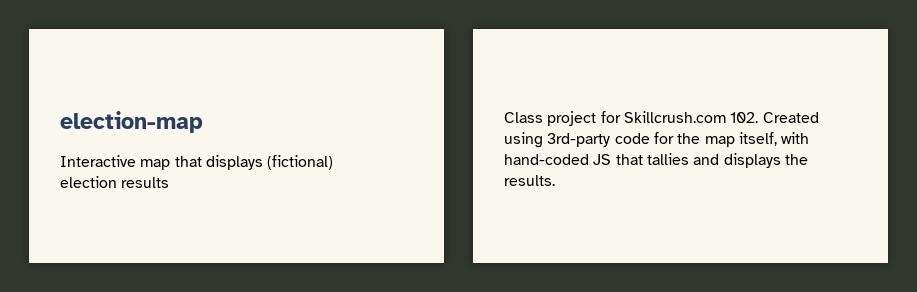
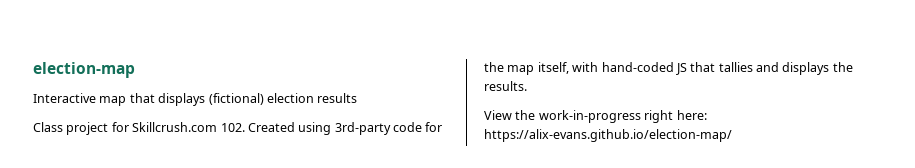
(555, 180) none -> [484,110,707,123] [484,129,732,142] // View the work-in-progress right here: https://alix-evans.github.io/election-map/

